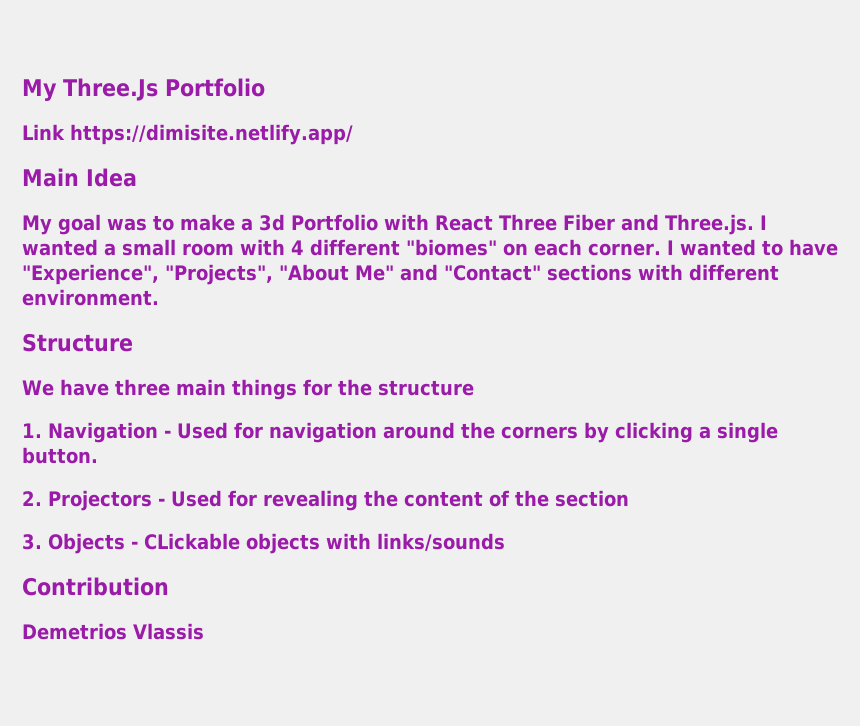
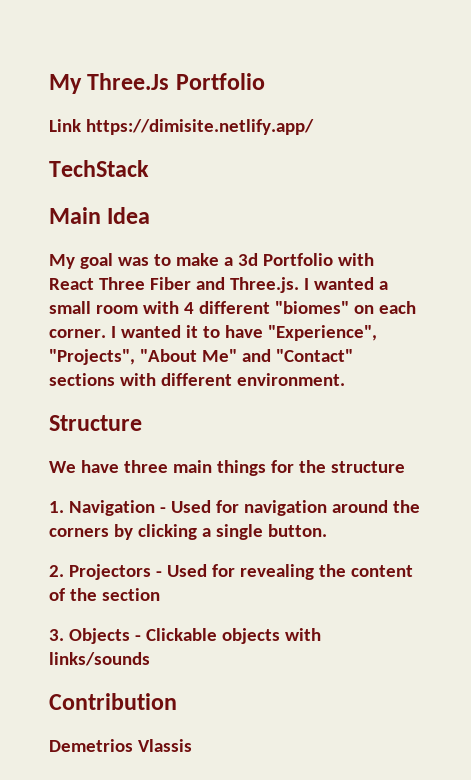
(353, 134) none -> [49,160,149,177] // TechStack
(756, 247) none -> [185,325,198,338] it
[144,533,240,550] CLickable -> [145,628,217,641] Clickable

